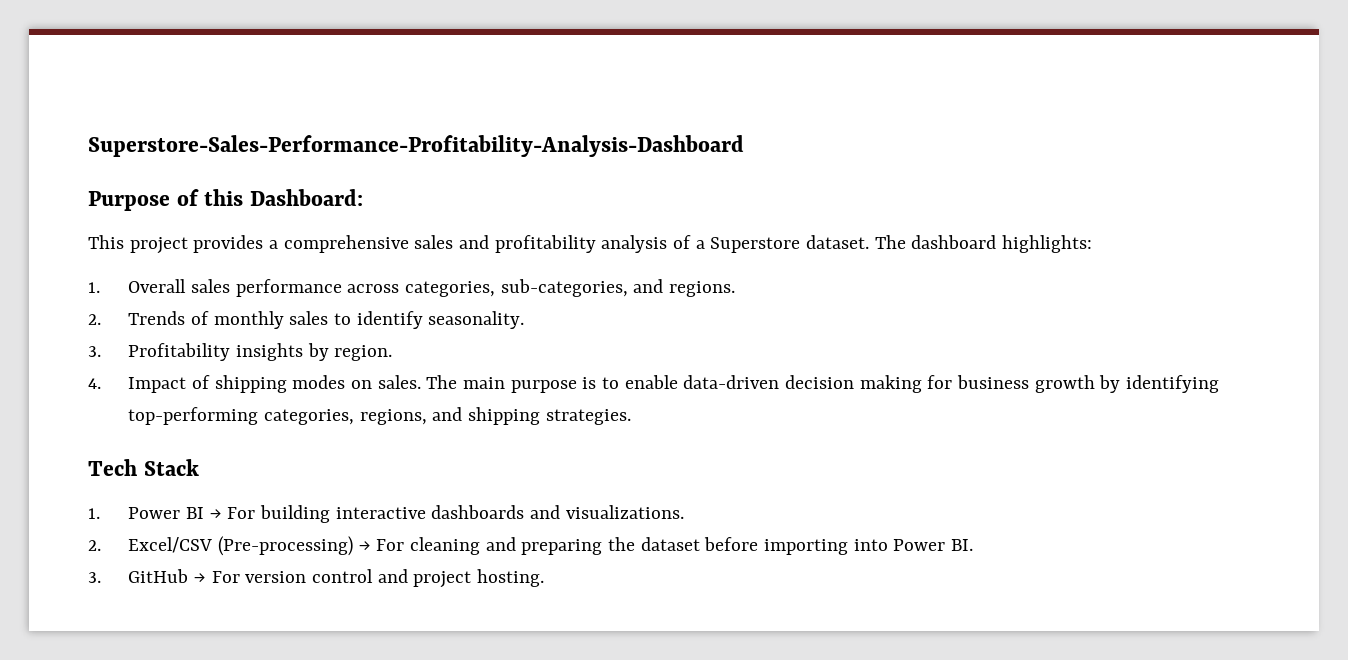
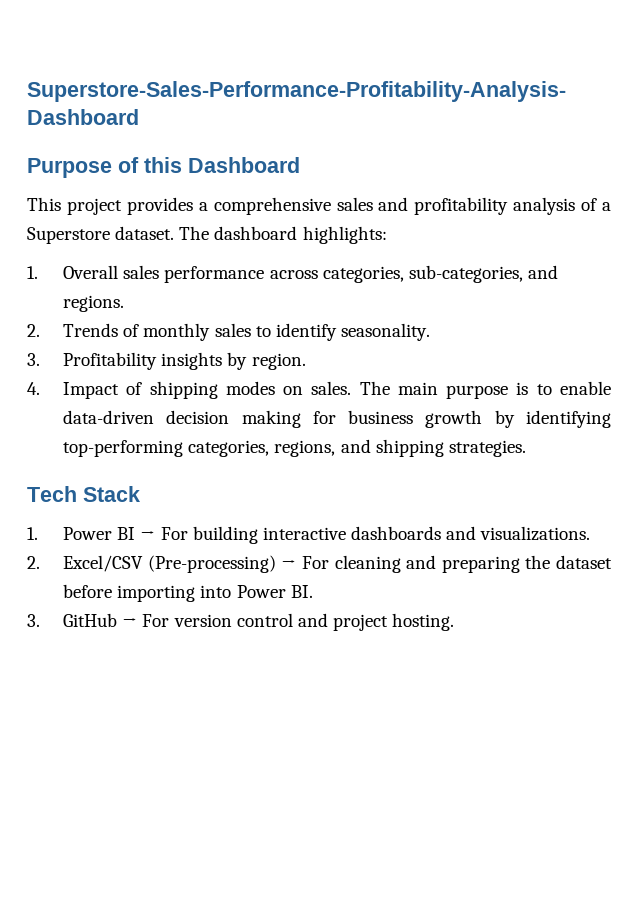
[249,189,363,206] Dashboard: -> [188,157,300,173] Dashboard

